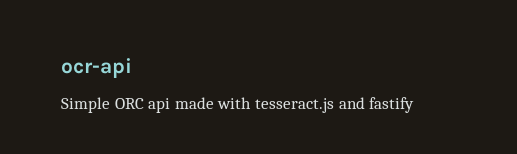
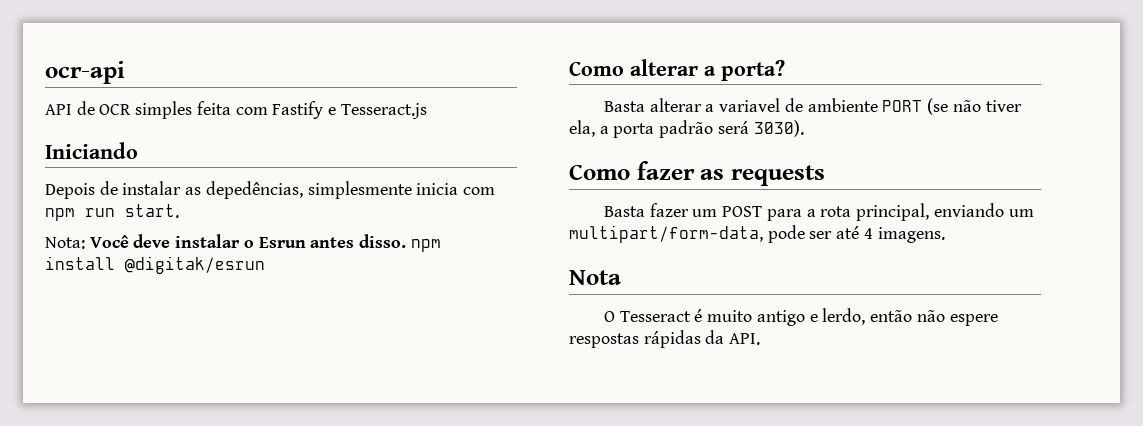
[61,97,415,113] Simple ORC api made with tesseract.js and fastify -> [45,101,427,119] [45,142,138,159] [45,181,496,199] [45,204,179,221] [45,234,441,252] [45,256,265,274] [569,59,785,81] [604,98,1022,115] [569,120,804,138] [569,161,825,186] [604,203,1034,221] [569,225,945,243] [569,270,621,285] [604,308,998,326] [569,330,761,348] API de OCR simples feita com Fastify e Tesseract.js // Iniciando // Depois de instalar as depedências, simplesmente inicia com npm run start. // Nota: Você deve instalar o Esrun antes disso. npm install @digitak/esrun // Como alterar a porta? // Basta alterar a variavel de ambiente PORT (se não tiver ela, a porta padrão será 3030). // Como fazer as requests // Basta fazer um POST para a rota principal, enviando um multipart/form-data, pode ser até 4 imagens. // Nota // O Tesseract é muito antigo e lerdo, então não espere respostas rápidas da API.

